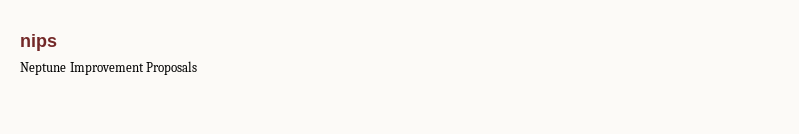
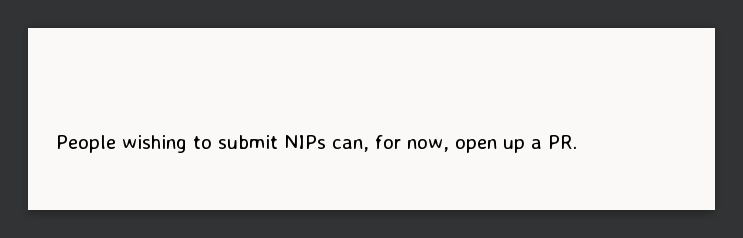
[20,34,57,51] [20,61,198,75] nips // Neptune Improvement Proposals -> [56,135,577,153] People wishing to submit NIPs can, for now, open up a PR.

